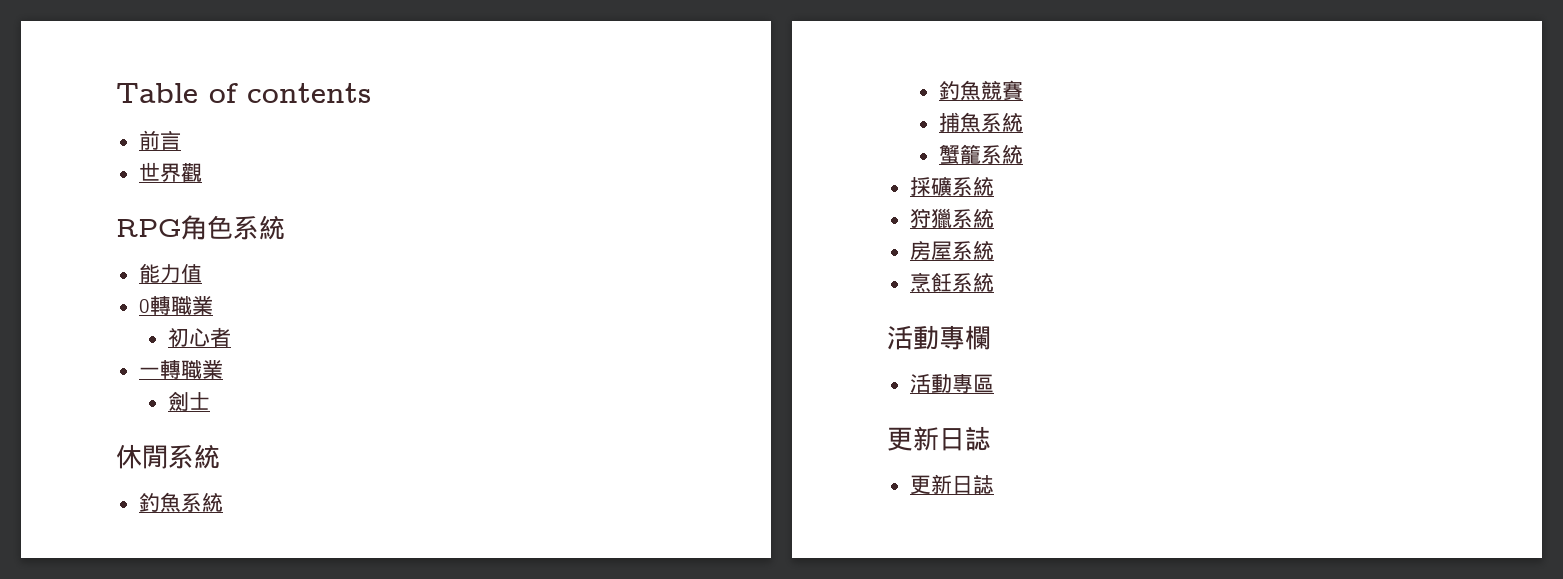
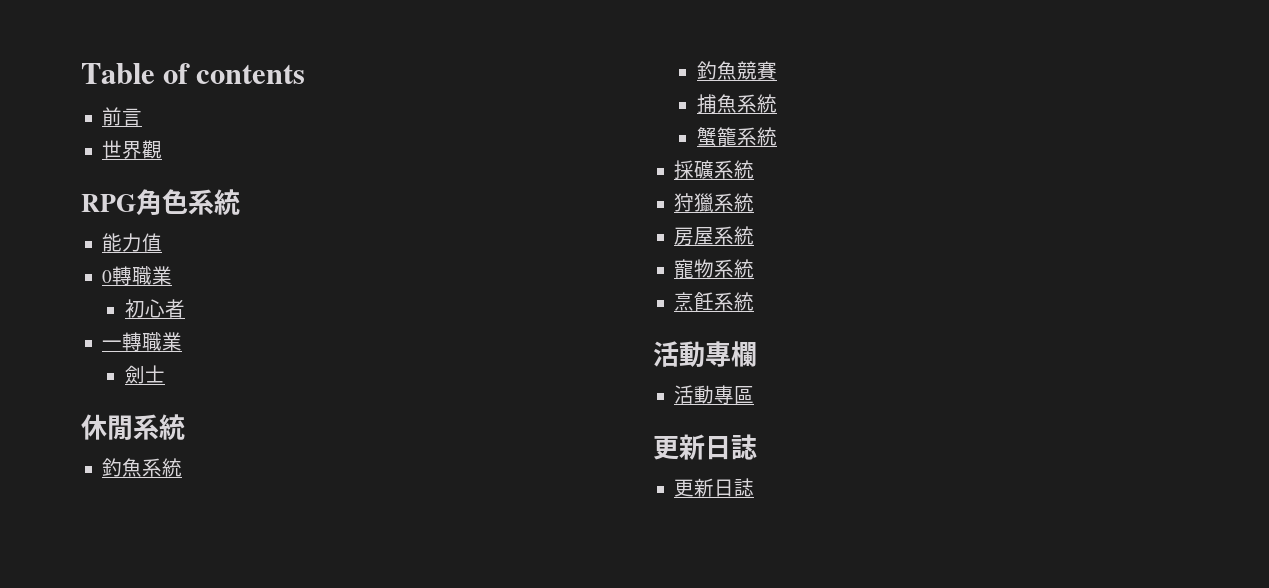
(994, 250) none -> [674,259,755,279] // 寵物系統

